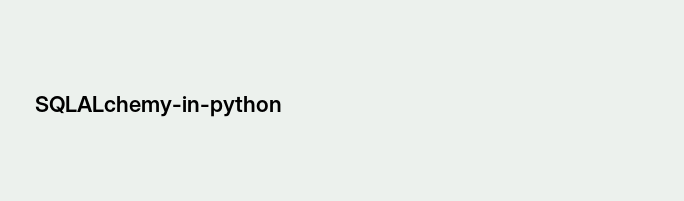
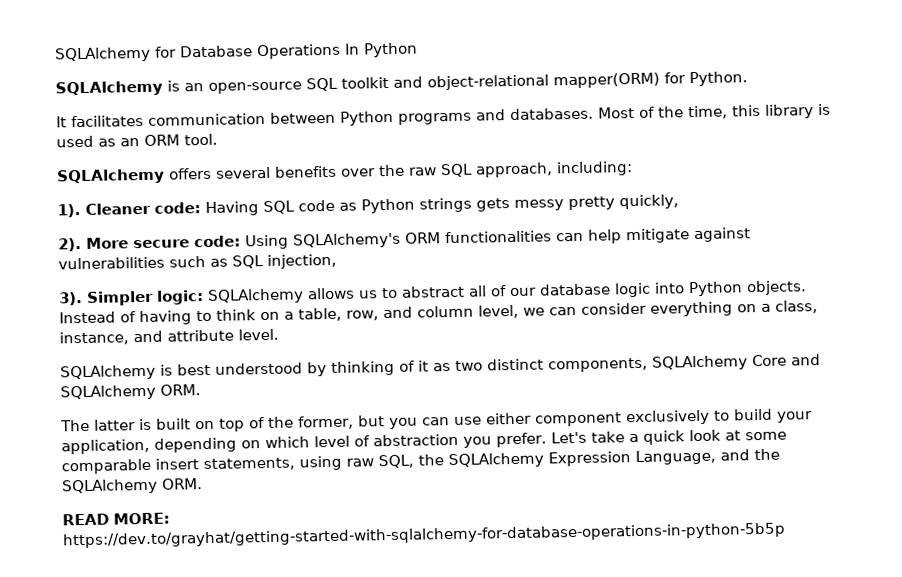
[35,96,282,117] SQLALchemy-in-python -> [55,42,418,63] [55,71,748,97] [56,103,831,128] [56,133,218,148] [57,161,633,185] [57,194,679,218] [58,227,751,252] [58,253,337,270] [59,280,807,306] [59,300,818,326] [59,328,279,346] [60,354,821,381] [60,384,201,401] [60,408,813,432] [61,429,787,455] [61,448,780,475] [62,478,203,495] [62,512,170,526] [62,522,786,549] SQLAlchemy for Database Operations In Python // SQLAlchemy is an open-source SQL toolkit and object-relational mapper(ORM) for Python. // It facilitates communication between Python programs and databases. Most of the time, this library is used as an ORM tool. // SQLAlchemy offers several benefits over the raw SQL approach, including: // 1). Cleaner code: Having SQL code as Python strings gets messy pretty quickly, // 2). More secure code: Using SQLAlchemy's ORM functionalities can help mitigate against vulnerabilities such as SQL injection, // 3). Simpler logic: SQLAlchemy allows us to abstract all of our database logic into Python objects. Instead of having to think on a table, row, and column level, we can consider everything on a class, instance, and attribute level. // SQLAlchemy is best understood by thinking of it as two distinct components, SQLAlchemy Core and SQLAlchemy ORM. // The latter is built on top of the former, but you can use either component exclusively to build your application, depending on which level of abstraction you prefer. Let's take a quick look at some comparable insert statements, using raw SQL, the SQLAlchemy Expression Language, and the SQLAlchemy ORM. // READ MORE: https://dev.to/grayhat/getting-started-with-sqlalchemy-for-database-operations-in-python-5b5p

